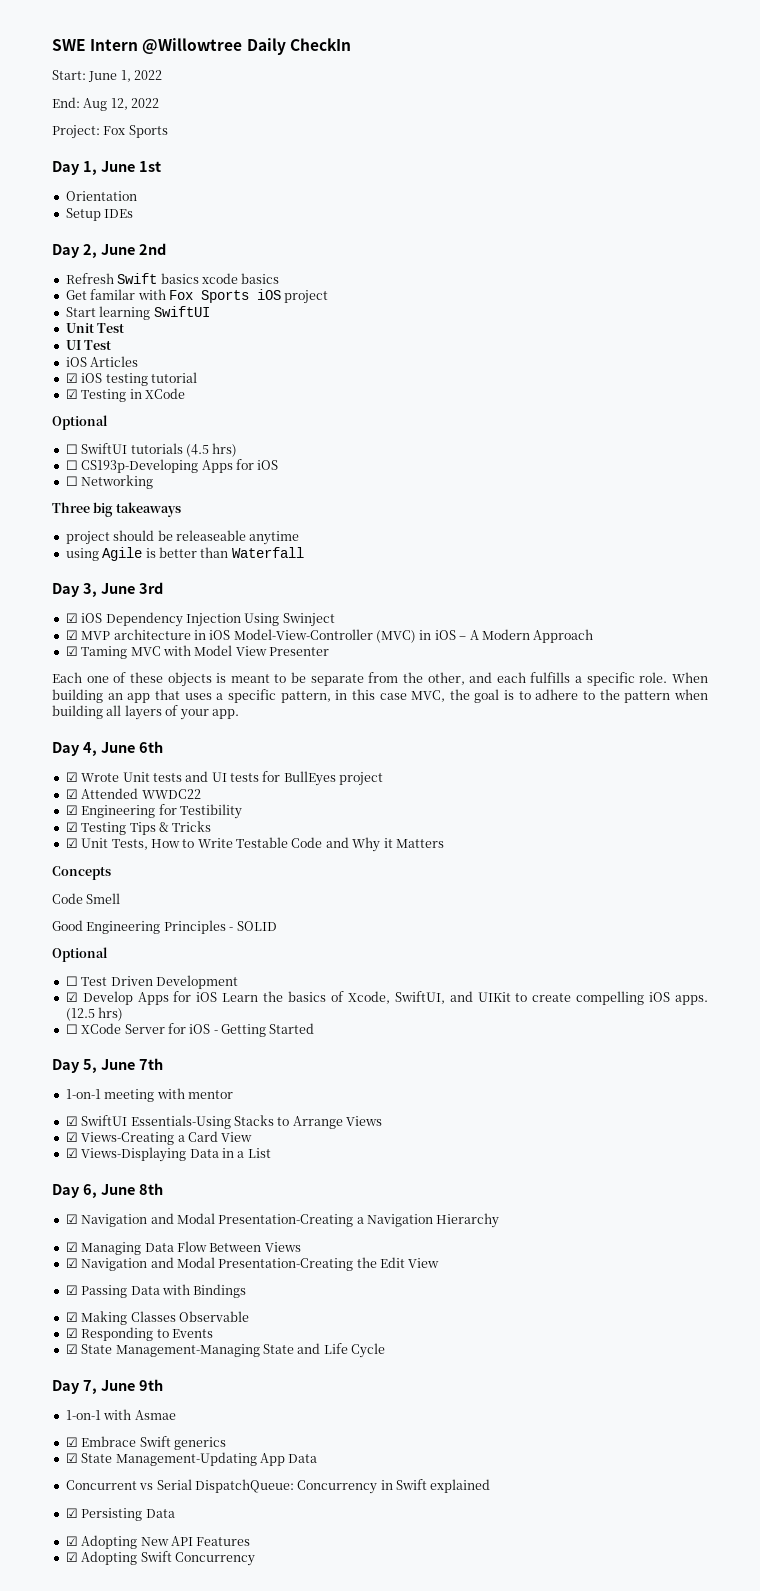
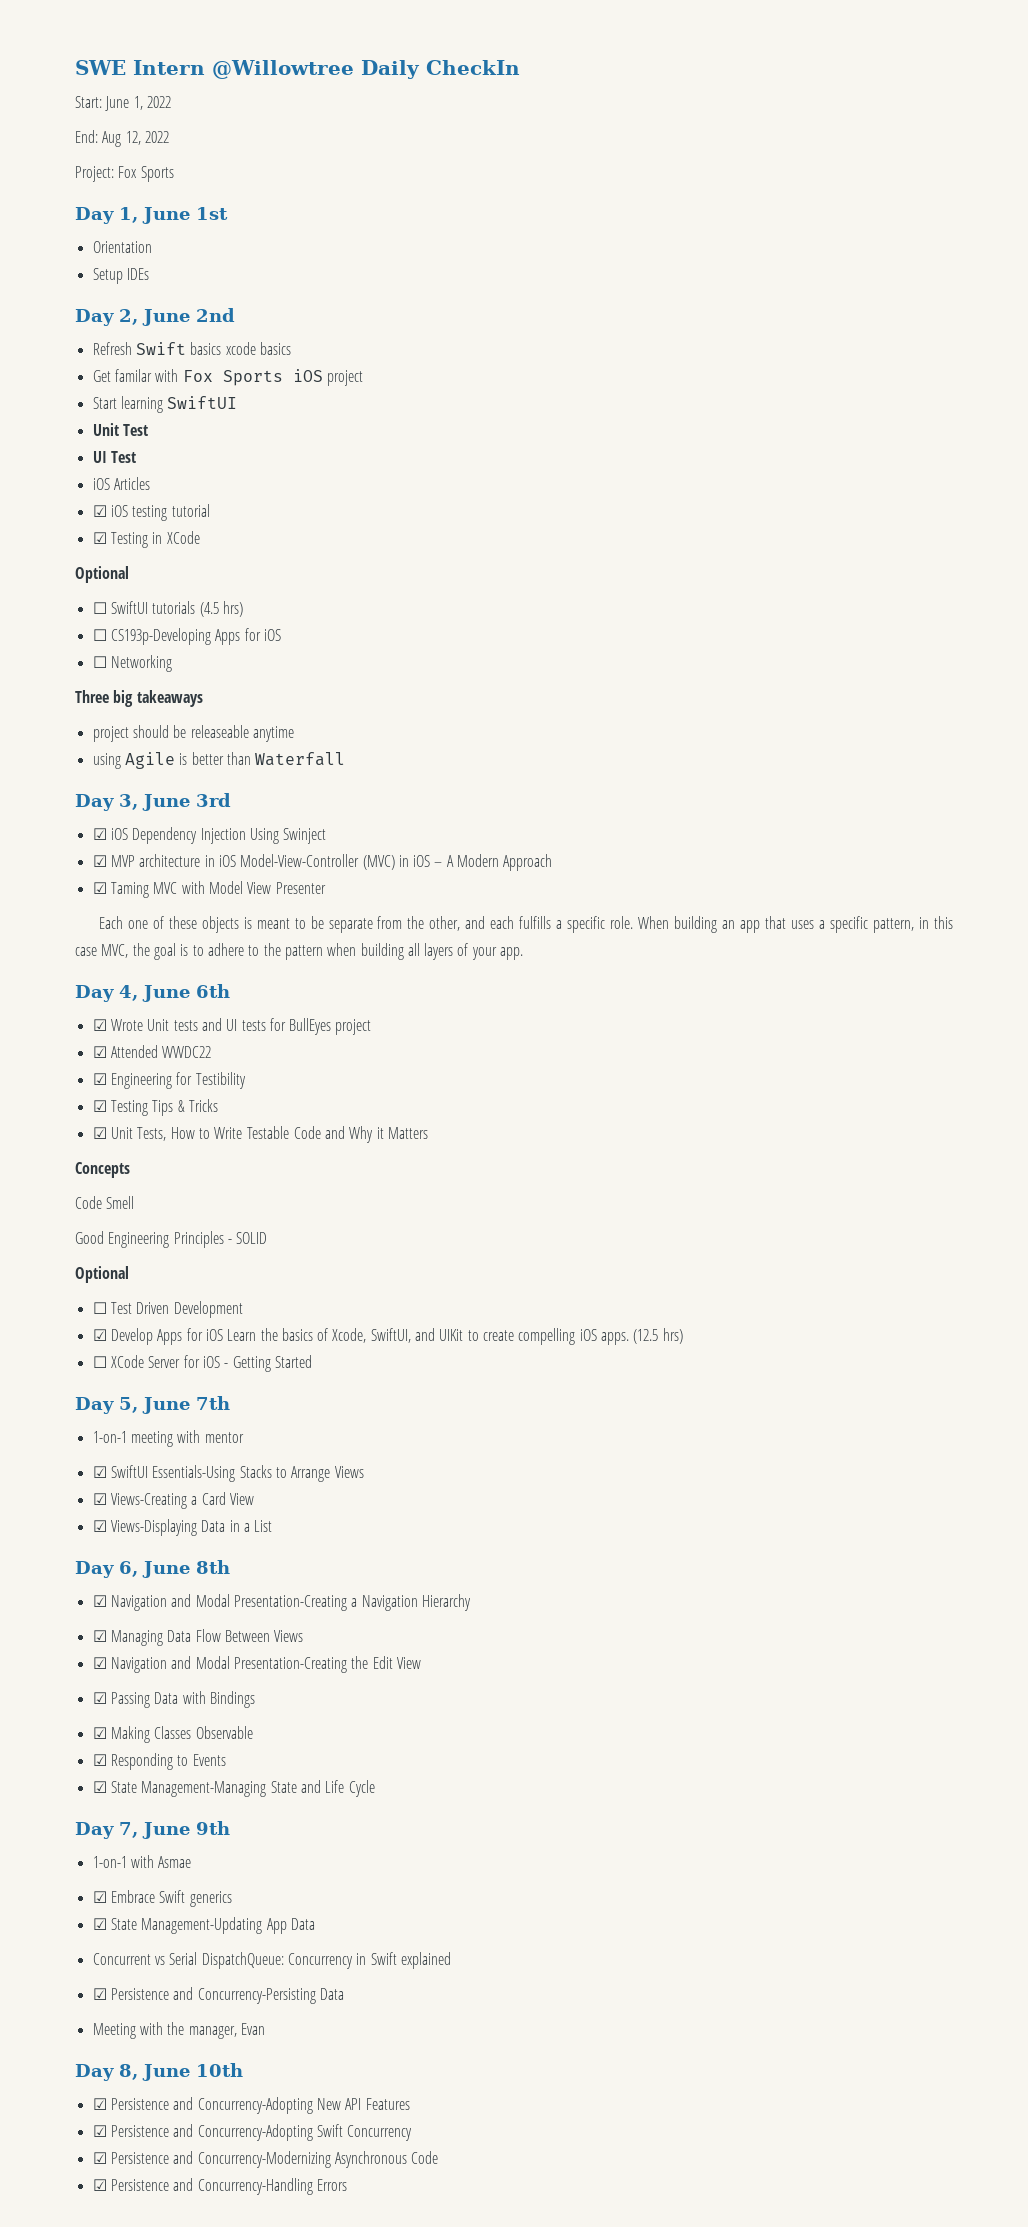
[81,1508,175,1521] [65,1535,138,1549] Persisting Data // ☑ Adopting -> [110,1987,344,2004] [92,2022,265,2039] [75,2063,243,2081] [92,2097,313,2114] Persistence and Concurrency-Persisting Data // Meeting with the manager, Evan // Day 8, June 10th // ☑ Persistence and Concurrency-Adopting
[81,1551,138,1565] Adopting -> [110,2124,313,2141] Persistence and Concurrency-Adopting
(255, 1559) none -> [92,2151,439,2168] [92,2178,347,2195] // ☑ Persistence and Concurrency-Modernizing Asynchronous Code // ☑ Persistence and Concurrency-Handling Errors

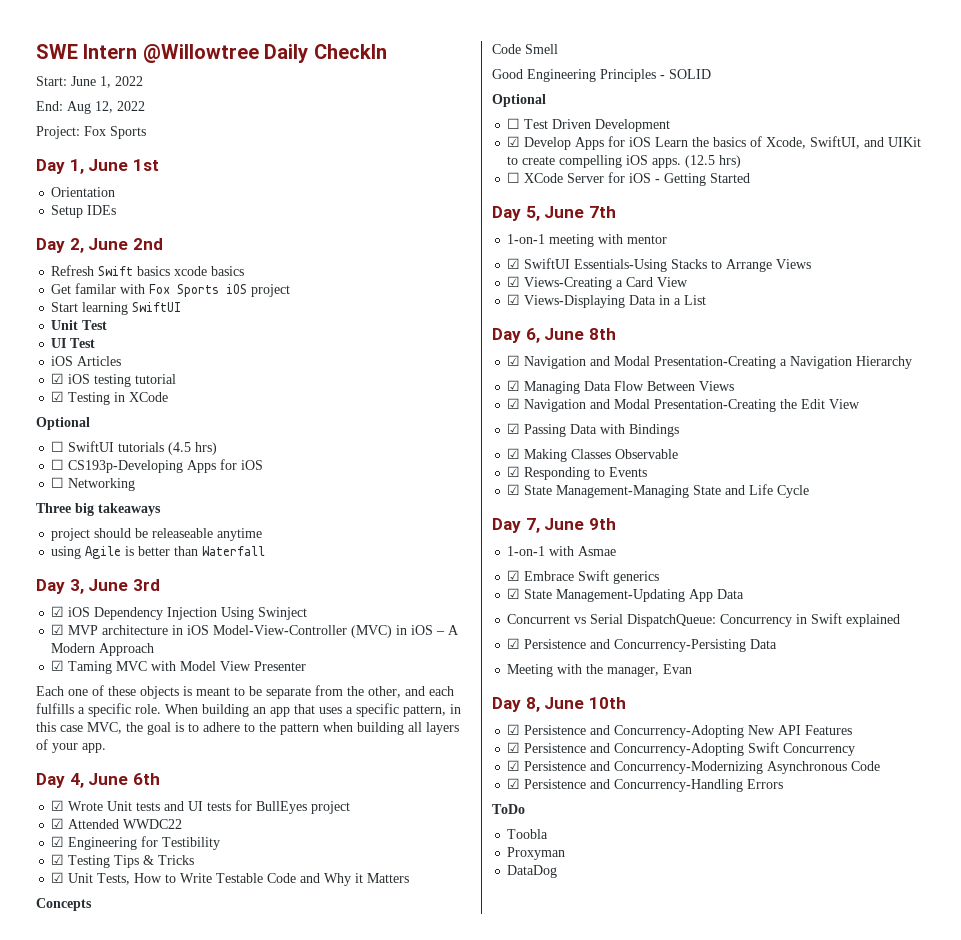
(347, 2185) none -> [492,804,525,814] [507,829,549,839] [507,847,566,860] [507,865,558,878] // ToDo // Toobla // Proxyman // DataDog

